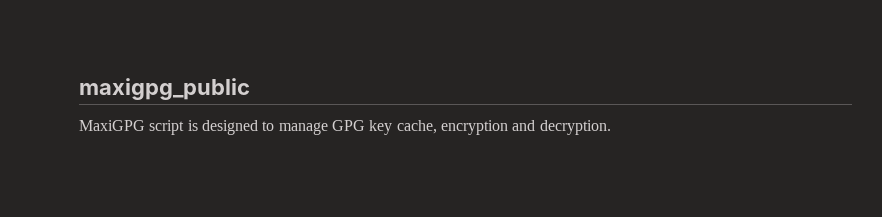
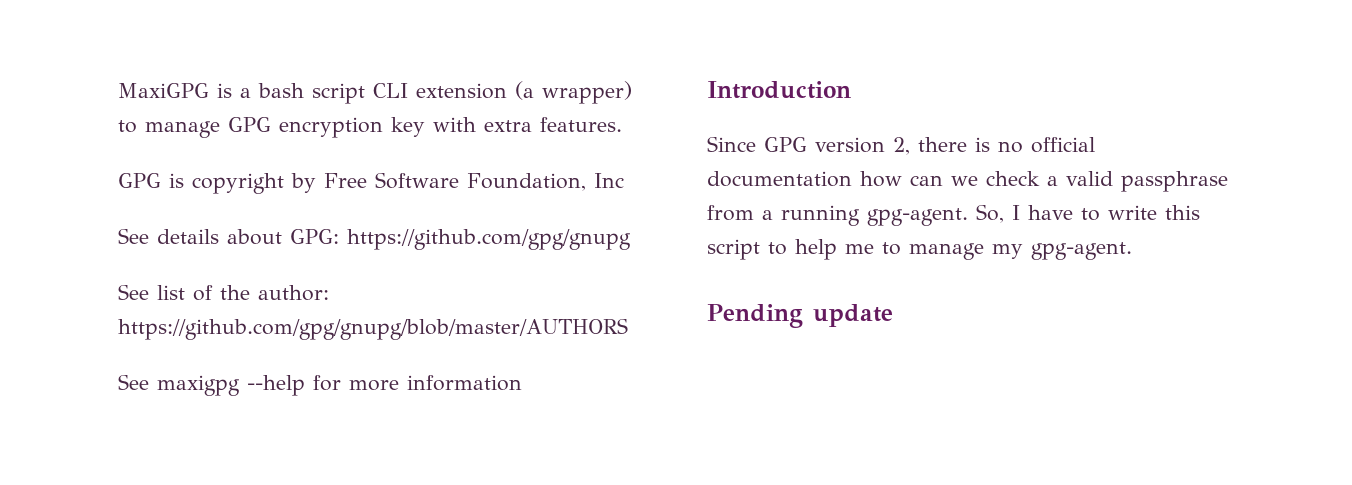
[79,78,250,100] [79,120,611,135] maxigpg_public // MaxiGPG script is designed to manage GPG key cache, encryption and decryption. -> [118,81,632,104] [118,117,622,138] [118,172,624,194] [118,228,631,250] [118,284,329,301] [118,318,628,340] [118,374,522,396] [707,81,851,99] [707,136,1095,155] [707,171,1228,192] [707,204,1200,226] [707,239,1132,260] [707,304,893,328] MaxiGPG is a bash script CLI extension (a wrapper) to manage GPG encryption key with extra features. // GPG is copyright by Free Software Foundation, Inc // See details about GPG: https://github.com/gpg/gnupg // See list of the author: https://github.com/gpg/gnupg/blob/master/AUTHORS // See maxigpg --help for more information // Introduction // Since GPG version 2, there is no official documentation how can we check a valid passphrase from a running gpg-agent. So, I have to write this script to help me to manage my gpg-agent. // Pending update

